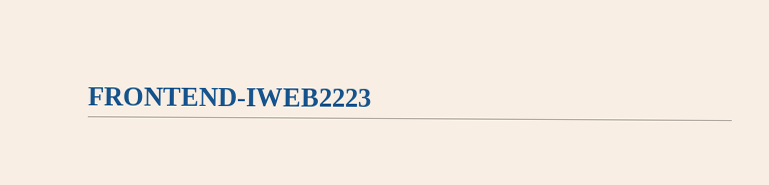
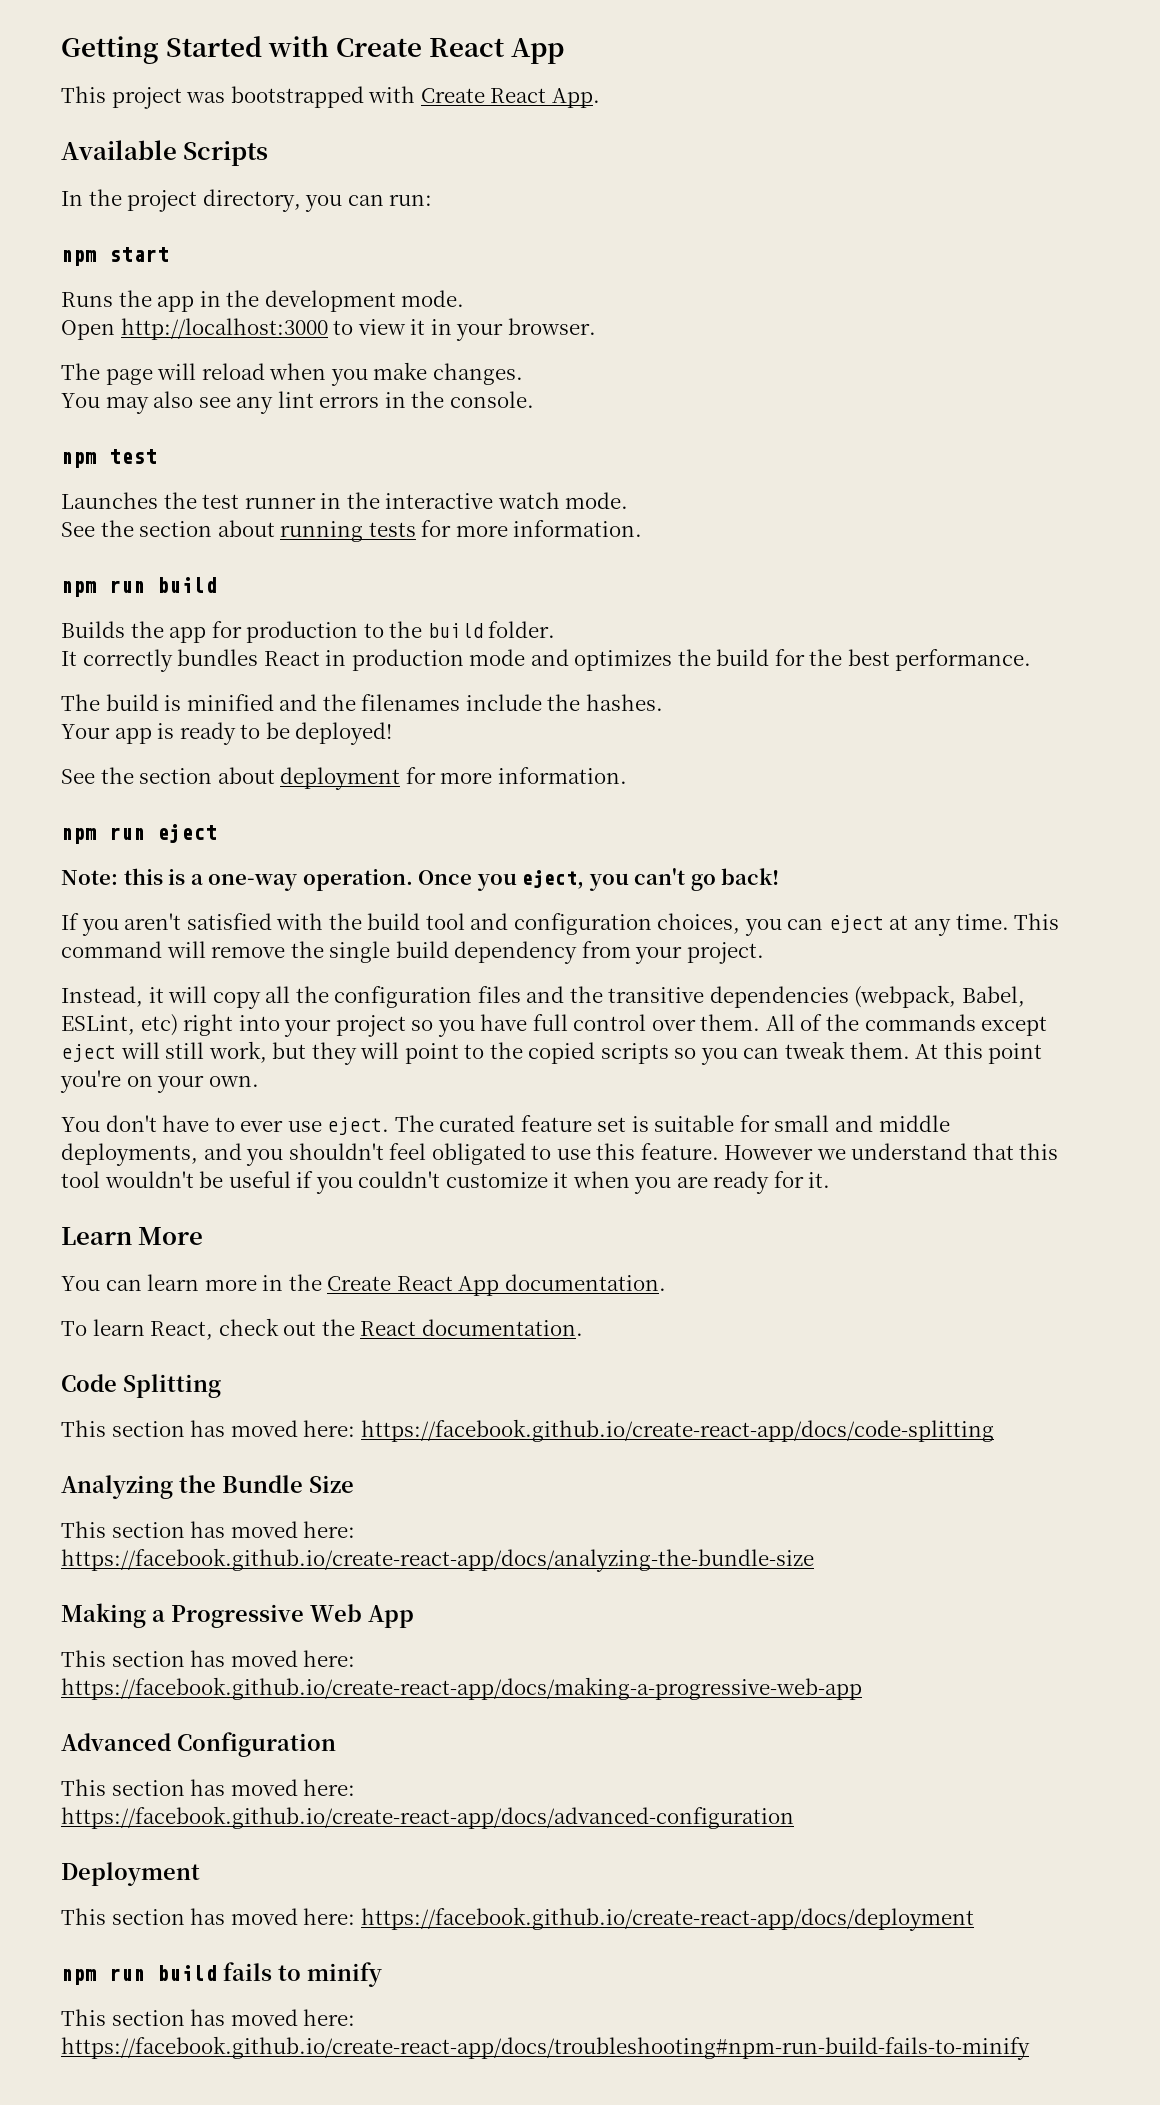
[87,87,372,107] FRONTEND-IWEB2223 -> [61,36,565,64] [61,86,600,109] [61,140,269,166] [61,189,433,212] [61,247,169,266] [61,290,465,312] [61,318,596,341] [61,362,523,386] [61,391,534,414] [61,449,157,468] [61,492,629,509] [61,520,643,542] [61,577,217,597] [61,621,556,643] [61,649,1032,672] [61,694,663,711] [61,722,393,745] [61,767,627,790] [61,824,217,844] [61,868,780,891] [61,913,1060,936] [61,941,764,964] [61,985,1025,1009] [61,1014,1048,1037] [61,1041,1043,1065] [60,1070,259,1093] [61,1115,950,1135] [61,1143,1059,1166] [61,1171,831,1194] [61,1227,204,1245] [61,1274,666,1296] [61,1318,583,1340] [61,1374,221,1398] [61,1419,994,1442] [61,1475,354,1499] [61,1521,356,1538] [61,1548,814,1572] [61,1603,414,1628] [61,1650,356,1667] [61,1677,862,1700] [61,1732,336,1757] [61,1779,356,1796] [61,1806,794,1829] [61,1862,200,1886] [61,1907,974,1931] [61,1962,382,1987] [61,2009,356,2026] [61,2036,1030,2060] Getting Started with Create React App // This project was bootstrapped with Create React App. // Available Scripts // In the project directory, you can run: // npm start // Runs the app in the development mode. // Open http://localhost:3000 to view it in your browser. // The page will reload when you make changes. // You may also see any lint errors in the console. // npm test // Launches the test runner in the interactive watch mode. // See the section about running tests for more information. // npm run build // Builds the app for production to the build folder. // It correctly bundles React in production mode and optimizes the build for the best performance. // The build is minified and the filenames include the hashes. // Your app is ready to be deployed! // See the section about deployment for more information. // npm run eject // Note: this is a one-way operation. Once you eject, you can't go back! // If you aren't satisfied with the build tool and configuration choices, you can eject at any time. This command will remove the single build dependency from your project. // Instead, it will copy all the configuration files and the transitive dependencies (webpack, Babel, ESLint, etc) right into your project so you have full control over them. All of the commands except eject will still work, but they will point to the copied scripts so you can tweak them. At this point you're on your own. // You don't have to ever use eject. The curated feature set is suitable for small and middle deployments, and you shouldn't feel obligated to use this feature. However we understand that this tool wouldn't be useful if you couldn't customize it when you are ready for it. // Learn More // You can learn more in the Create React App documentation. // To learn React, check out the React documentation. // Code Splitting // This section has moved here: https://facebook.github.io/create-react-app/docs/code-splitting // Analyzing the Bundle Size // This section has moved here: https://facebook.github.io/create-react-app/docs/analyzing-the-bundle-size // Making a Progressive Web App // This section has moved here: https://facebook.github.io/create-react-app/docs/making-a-progressive-web-app // Advanced Configuration // This section has moved here: https://facebook.github.io/create-react-app/docs/advanced-configuration // Deployment // This section has moved here: https://facebook.github.io/create-react-app/docs/deployment // npm run build fails to minify // This section has moved here: https://facebook.github.io/create-react-app/docs/troubleshooting#npm-run-build-fails-to-minify

